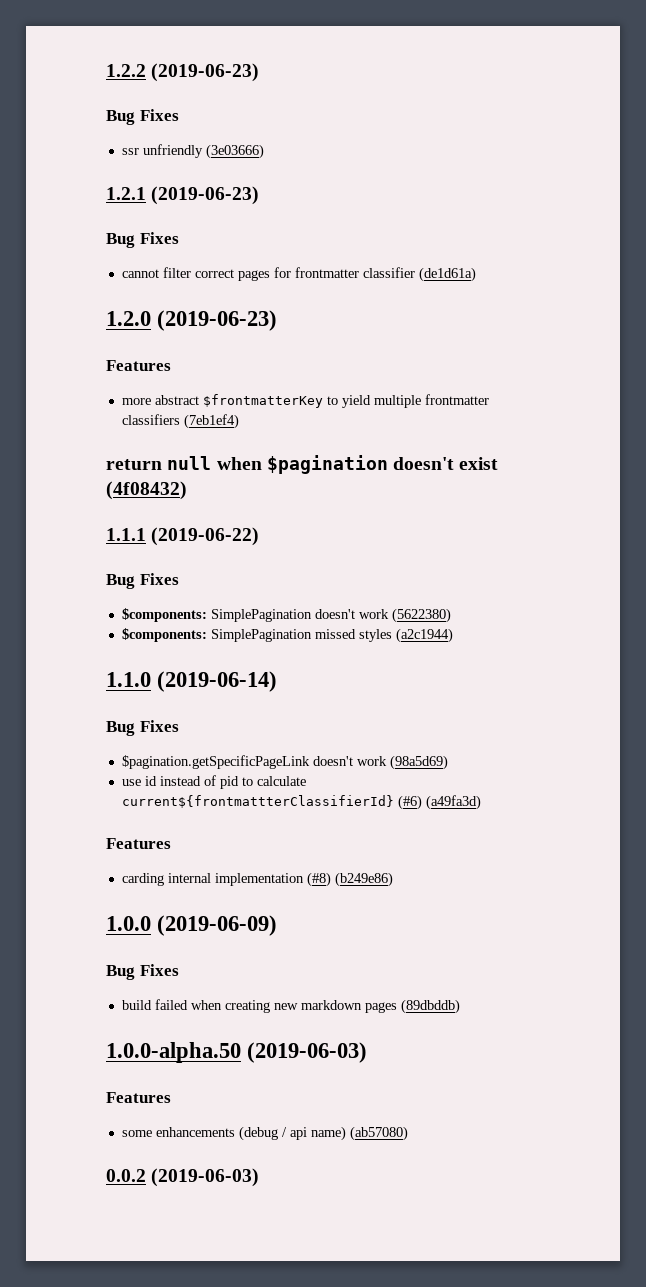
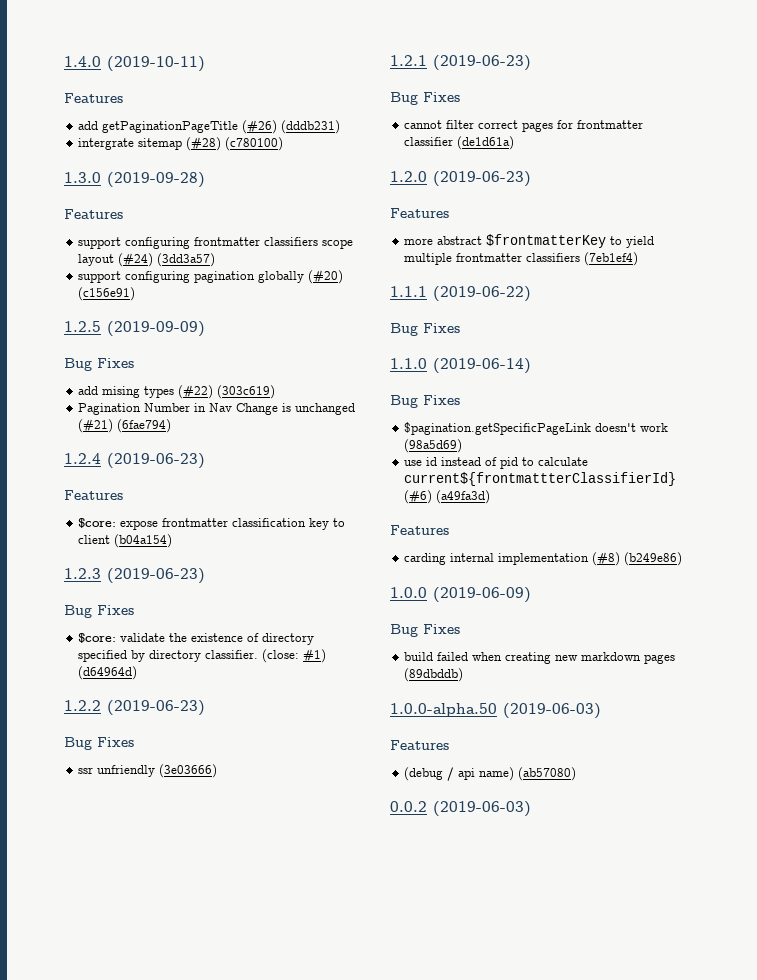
(106, 70) none -> [64,56,205,72] [64,93,123,103] [78,120,341,134] [78,137,284,151] [64,172,205,188] [64,209,123,219] [78,237,354,249] [78,253,216,267] [78,270,344,284] [78,287,136,301] [64,321,205,337] [64,358,134,371] [78,385,276,399] [78,403,356,415] [78,419,172,433] [64,453,205,469] [64,490,123,500] [78,518,346,530] [78,534,173,548] [64,568,205,584] [64,605,134,618] [78,633,315,645] [78,649,327,663] [78,666,138,680] 1.4.0 (2019-10-11) // Features // add getPaginationPageTitle (#26) (dddb231) // intergrate sitemap (#28) (c780100) // 1.3.0 (2019-09-28) // Features // support configuring frontmatter classifiers scope layout (#24) (3dd3a57) // support configuring pagination globally (#20) (c156e91) // 1.2.5 (2019-09-09) // Bug Fixes // add mising types (#22) (303c619) // Pagination Number in Nav Change is unchanged (#21) (6fae794) // 1.2.4 (2019-06-23) // Features // $core: expose frontmatter classification key to client (b04a154) // 1.2.3 (2019-06-23) // Bug Fixes // $core: validate the existence of directory specified by directory classifier. (close: #1) (d64964d) //
[106,455,499,474] [106,481,187,500] [106,527,260,546] [106,573,179,589] [121,608,451,623] [121,628,453,643] return null when $pagination doesn't exist (4f08432) // 1.1.1 (2019-06-22) // Bug Fixes // $components: SimplePagination doesn't work (5622380) // $components: SimplePagination missed styles (a2c1944) -> [390,286,531,302] [390,323,460,336] 1.1.1 (2019-06-22) // Bug Fixes
[121,1127,235,1137] some enhancements -> (449, 745) none

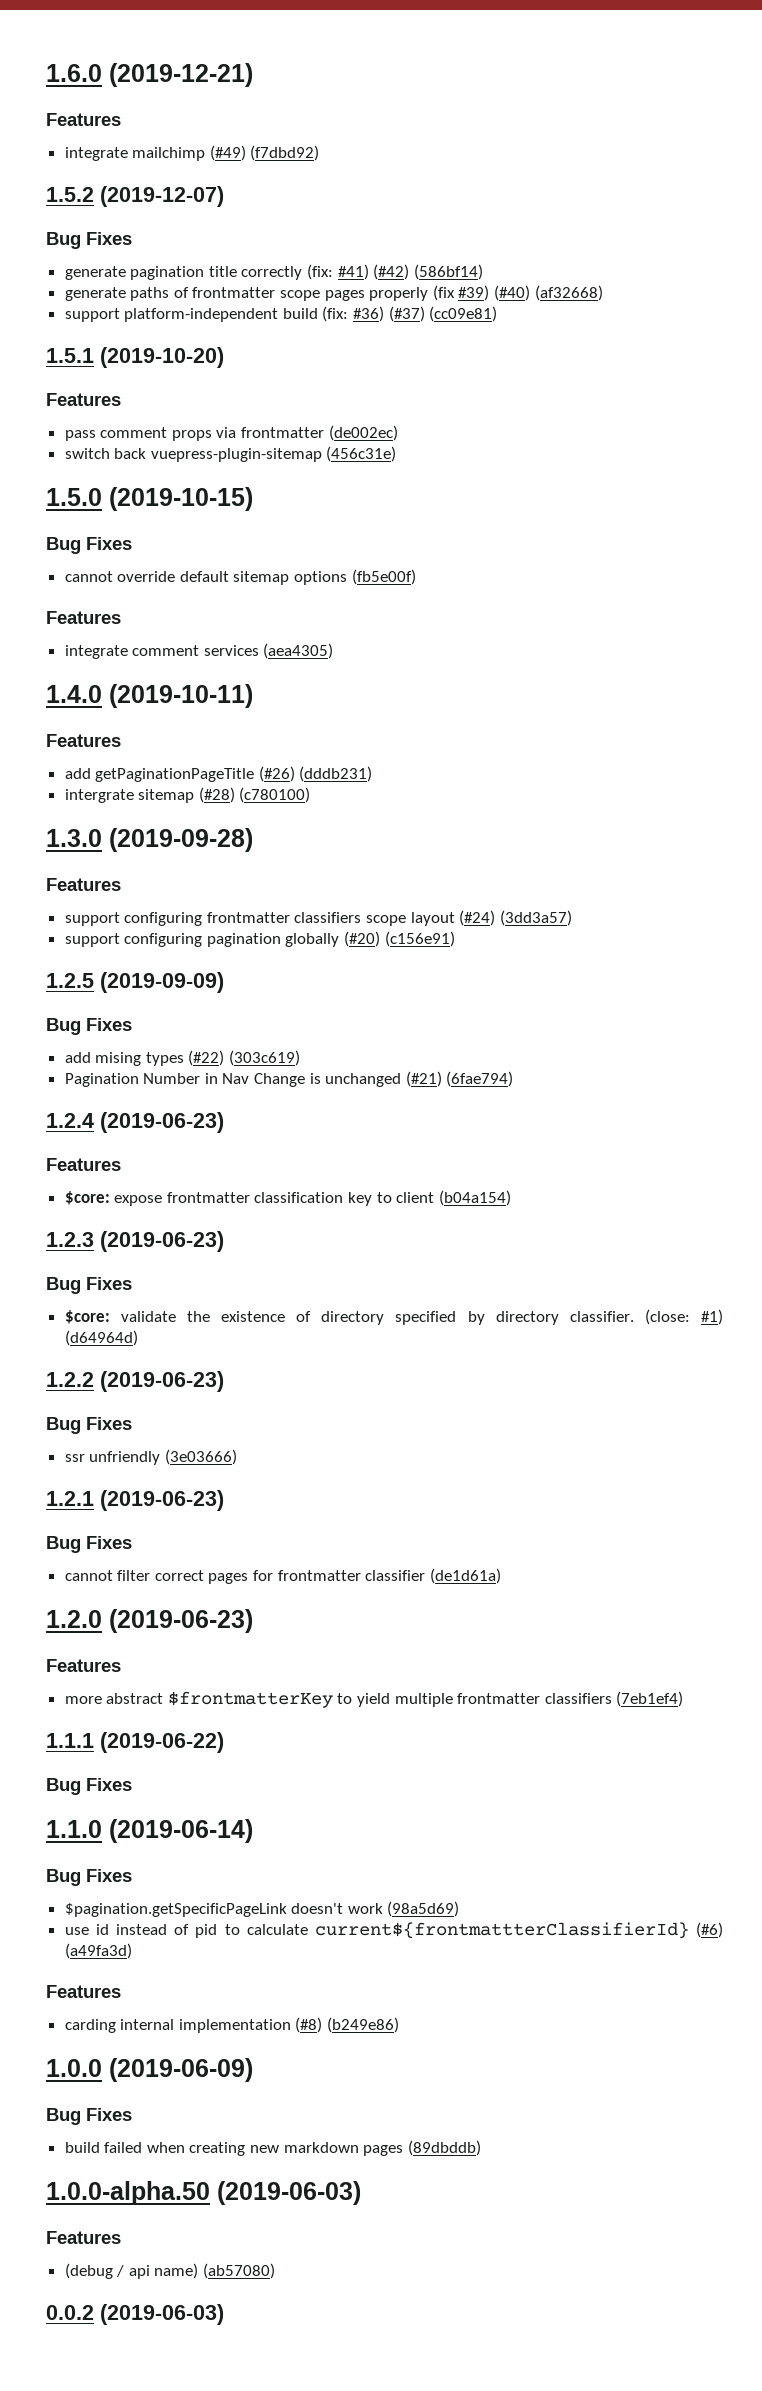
(64, 61) none -> [46,63,253,87] [46,113,121,126] [64,145,320,161] [46,186,224,207] [46,232,132,249] [64,264,483,280] [64,285,603,301] [64,306,498,322] [46,347,224,368] [46,393,121,406] [64,425,398,441] [64,446,397,462] [46,487,253,511] [46,537,132,554] [64,569,416,585] [46,611,121,624] [64,643,334,659] 1.6.0 (2019-12-21) // Features // integrate mailchimp (#49) (f7dbd92) // 1.5.2 (2019-12-07) // Bug Fixes // generate pagination title correctly (fix: #41) (#42) (586bf14) // generate paths of frontmatter scope pages properly (fix #39) (#40) (af32668) // support platform-independent build (fix: #36) (#37) (cc09e81) // 1.5.1 (2019-10-20) // Features // pass comment props via frontmatter (de002ec) // switch back vuepress-plugin-sitemap (456c31e) // 1.5.0 (2019-10-15) // Bug Fixes // cannot override default sitemap options (fb5e00f) // Features // integrate comment services (aea4305) //

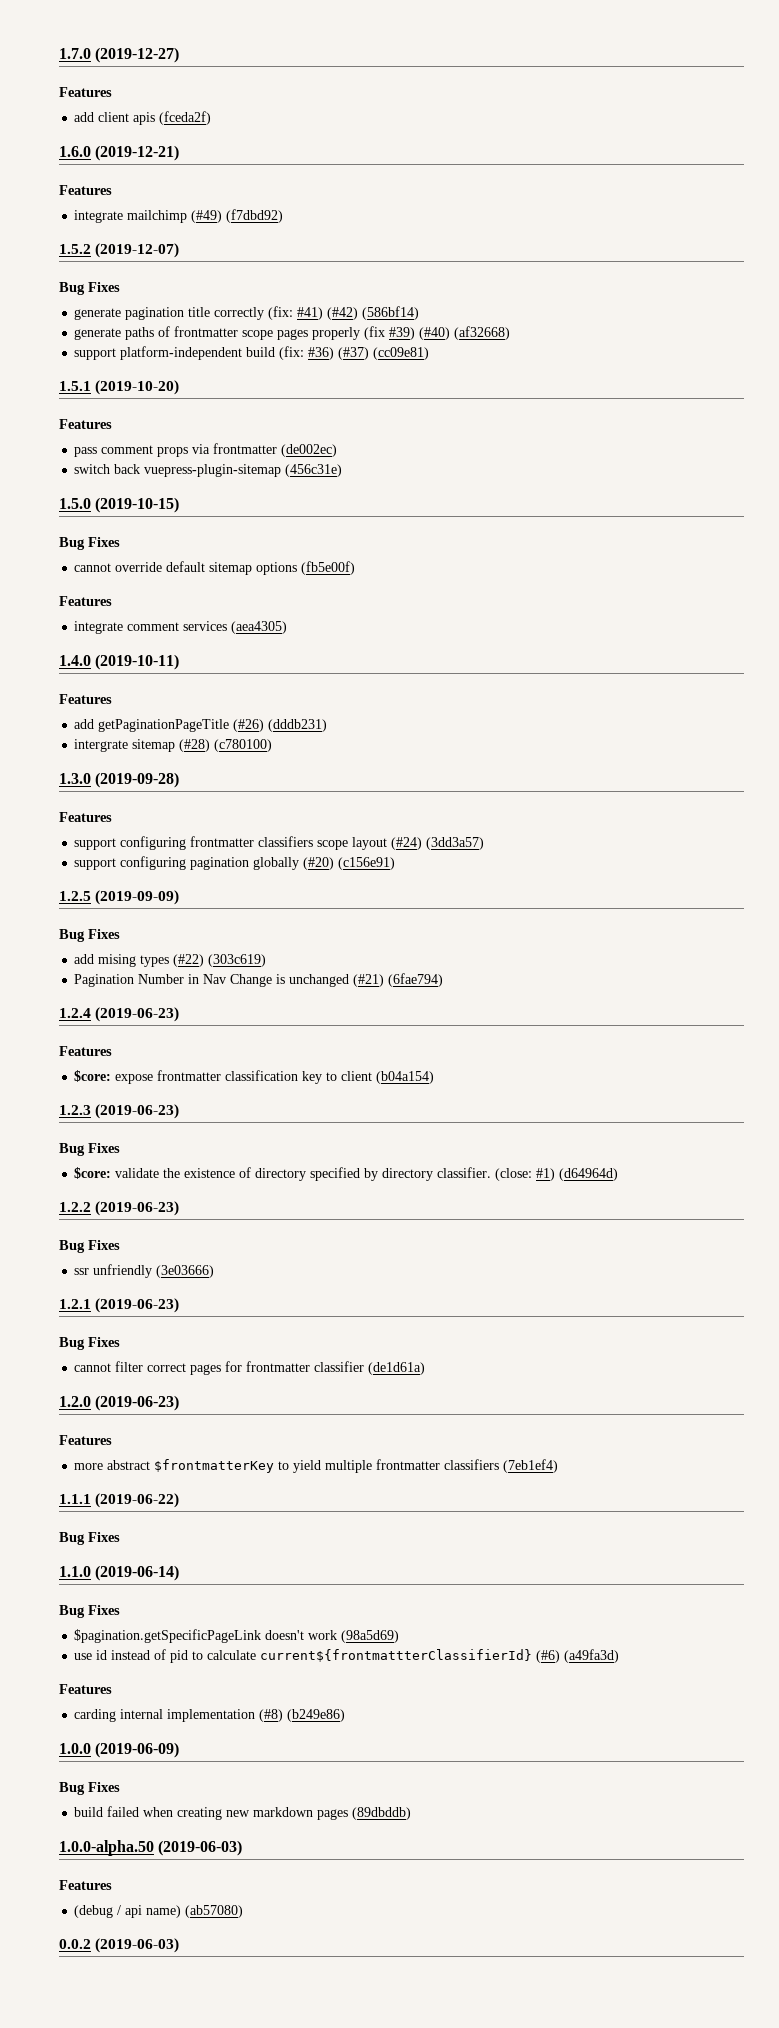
(46, 73) none -> [59,47,180,63] [59,87,112,97] [74,111,212,125] 1.7.0 (2019-12-27) // Features // add client apis (fceda2f) //

